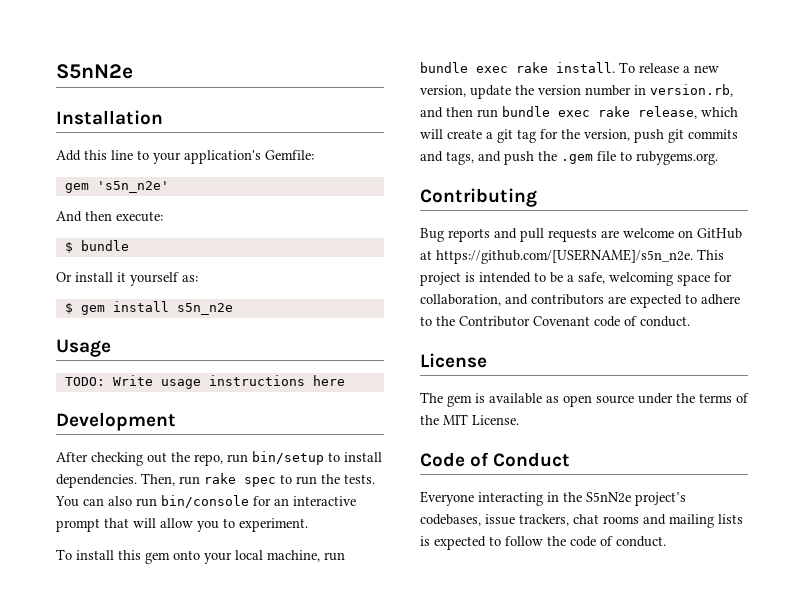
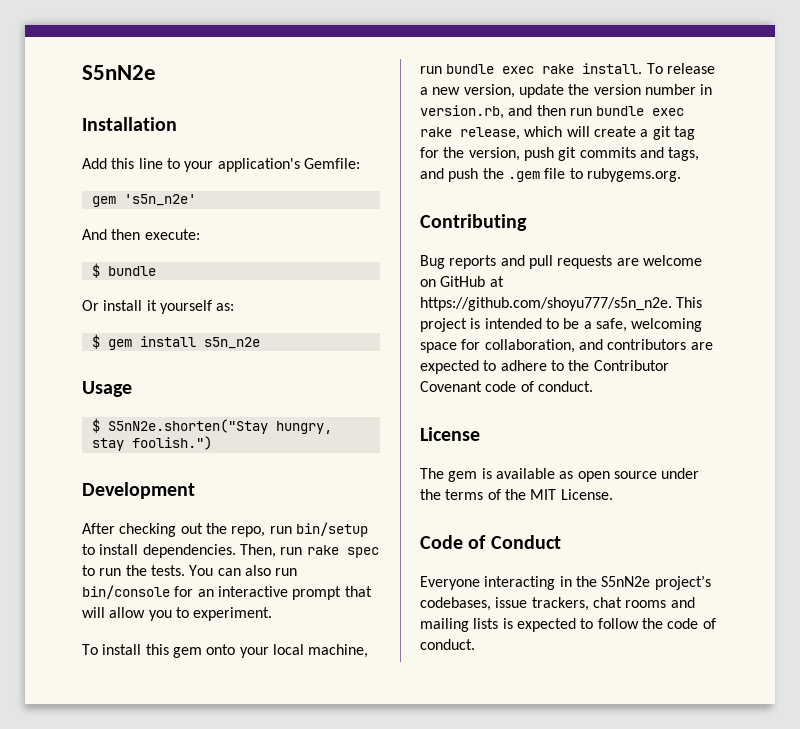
[64,375,345,389] TODO: Write usage instructions here -> [91,418,332,434] [91,436,212,451] $ S5nN2e.shorten("Stay hungry, stay foolish.")
[436,249,693,264] https://github.com/[USERNAME]/s5n_n2e. -> [420,297,672,311] https://github.com/shoyu777/s5n_n2e.

